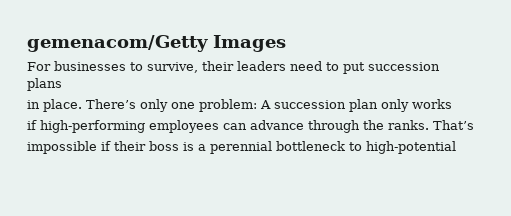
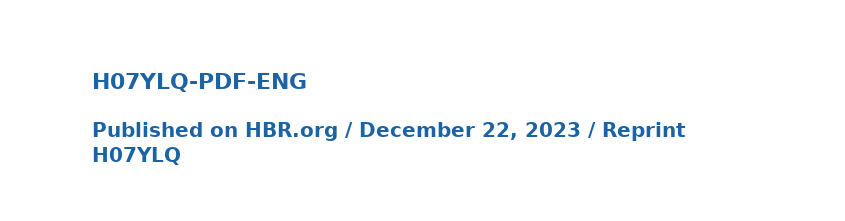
[27,35,286,52] [27,61,440,74] [27,78,62,91] [27,99,452,112] [27,120,474,133] [27,141,456,154] gemenacom/Getty Images // For businesses to survive, their leaders need to put succession plans // in place. There’s only one problem: A succession plan only works // if high-performing employees can advance through the ranks. That’s // impossible if their boss is a perennial bottleneck to high-potential -> [92,73,307,92] [92,122,686,141] [92,147,181,165] H07YLQ-PDF-ENG // Published on HBR.org / December 22, 2023 / Reprint H07YLQ

